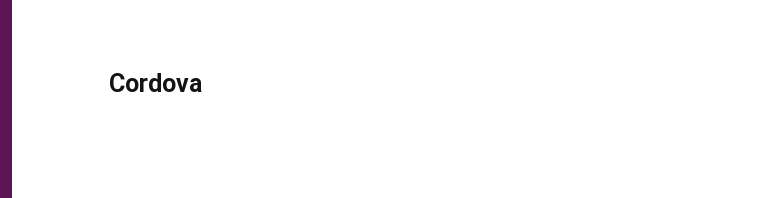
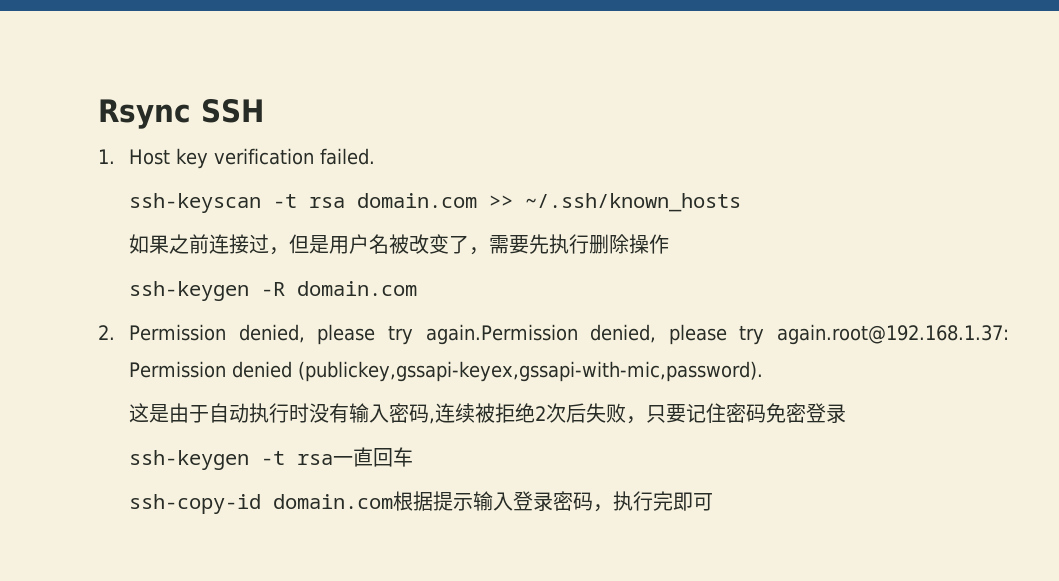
[109,73,202,92] Cordova -> [98,98,264,129] [98,148,376,169] [129,193,742,213] [129,234,670,255] [129,281,418,301] [98,324,1010,345] [129,361,764,382] [129,403,847,424] [129,447,414,470] [129,491,714,514] Rsync SSH // 1. Host key verification failed. // ssh-keyscan -t rsa domain.com >> ~/.ssh/known_hosts // 如果之前连接过，但是用户名被改变了，需要先执行删除操作 // ssh-keygen -R domain.com // 2. Permission denied, please try again.Permission denied, please try again.root@192.168.1.37: Permission denied (publickey,gssapi-keyex,gssapi-with-mic,password). // 这是由于自动执行时没有输入密码,连续被拒绝2次后失败，只要记住密码免密登录 // ssh-keygen -t rsa一直回车 // ssh-copy-id domain.com根据提示输入登录密码，执行完即可

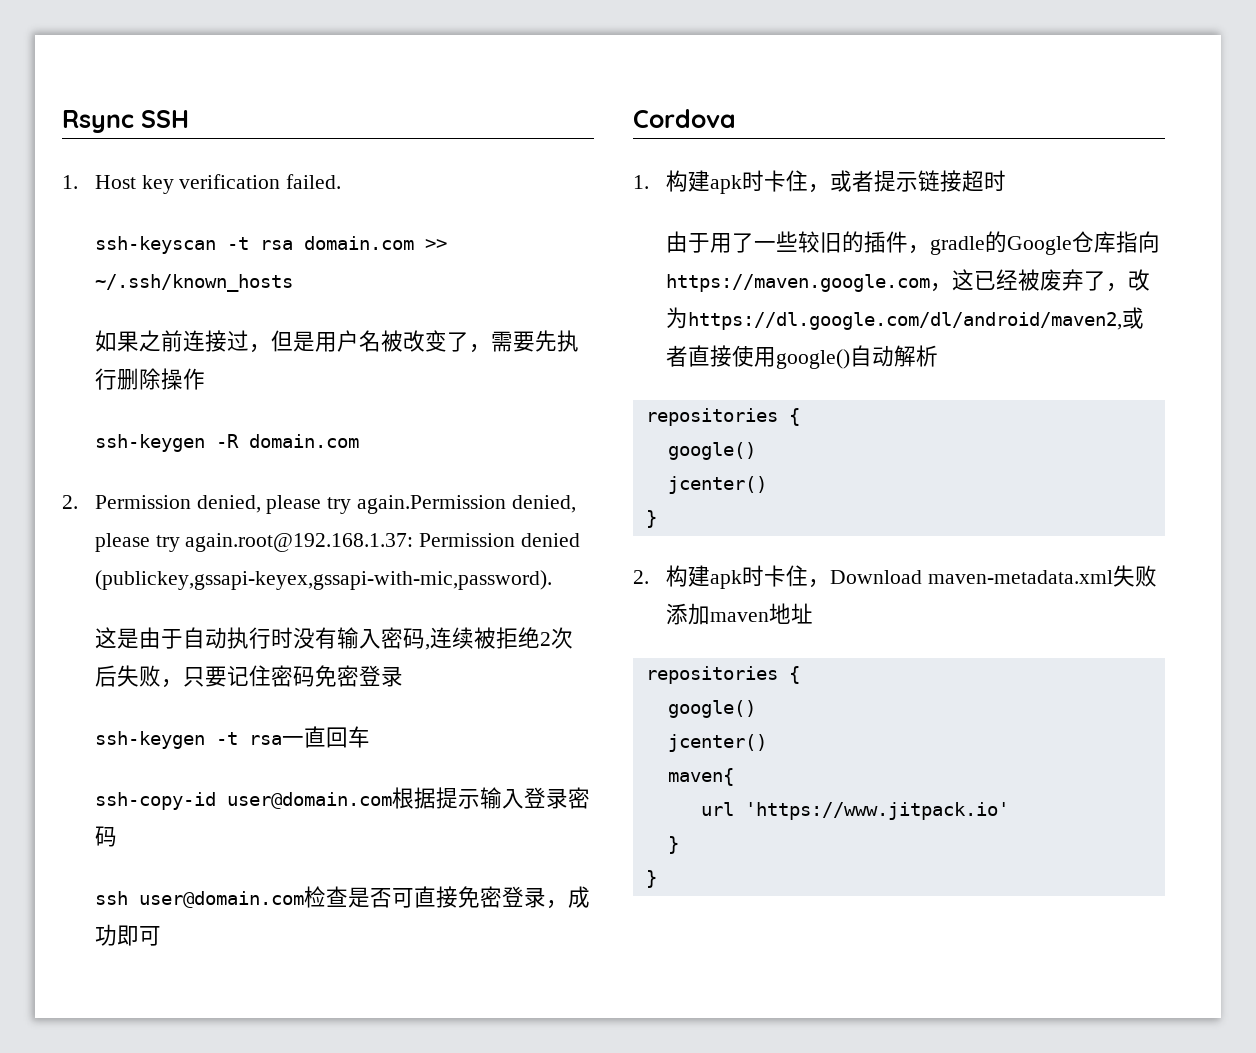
[273,494,394,509] domain.com -> [226,792,392,809] user@domain.com
[593,491,714,512] ，执行完即可 -> [94,886,590,909] [94,924,161,946] [633,109,736,128] [633,170,1006,194] [665,231,1160,255] [665,269,1150,292] [665,307,1144,330] [665,345,938,369] [645,408,800,426] [667,442,756,460] [667,476,767,494] [645,510,657,528] [633,565,1157,589] [665,603,813,625] [645,666,800,684] [667,700,756,718] [667,734,767,752] [667,768,734,786] [700,802,1009,820] [667,836,679,854] [645,870,657,888] // ssh user@domain.com检查是否可直接免密登录，成功即可 // Cordova // 1.构建apk时卡住，或者提示链接超时 // 由于用了一些较旧的插件，gradle的Google仓库指向https://maven.google.com，这已经被废弃了，改为https://dl.google.com/dl/android/maven2,或者直接使用google()自动解析 // repositories { // google() // jcenter() // } // 2.构建apk时卡住，Download maven-metadata.xml失败添加maven地址 // repositories { // google() // jcenter() // maven{ // url 'https://www.jitpack.io' // } // }

